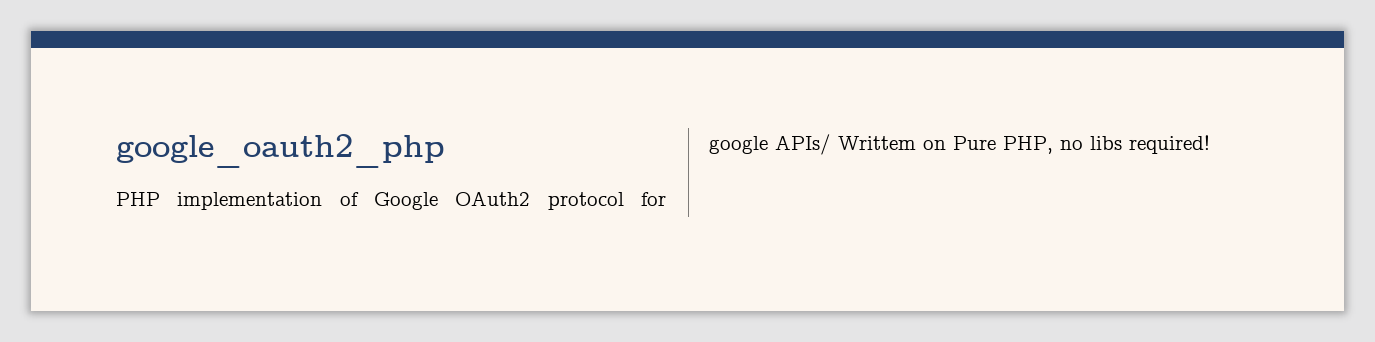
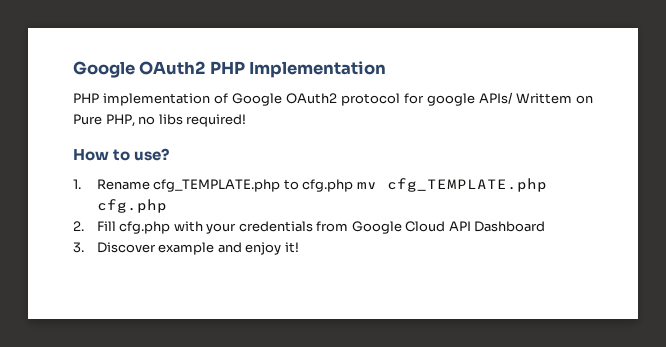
[116,134,445,168] google_oauth2_php -> [73,61,387,78] Google OAuth2 PHP Implementation
(1210, 144) none -> [73,148,170,161] [73,178,547,192] [96,199,167,213] [73,221,546,234] [73,242,299,255] // How to use? // 1. Rename cfg_TEMPLATE.php to cfg.php mv cfg_TEMPLATE.php cfg.php // 2. Fill cfg.php with your credentials from Google Cloud API Dashboard // 3. Discover example and enjoy it!

